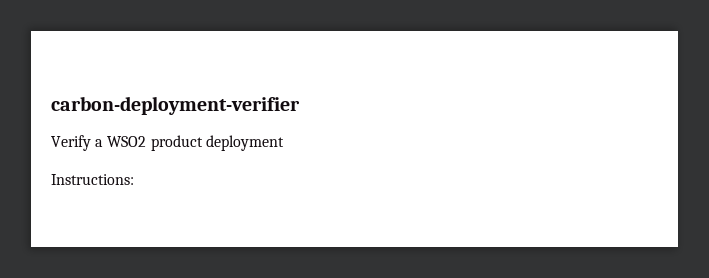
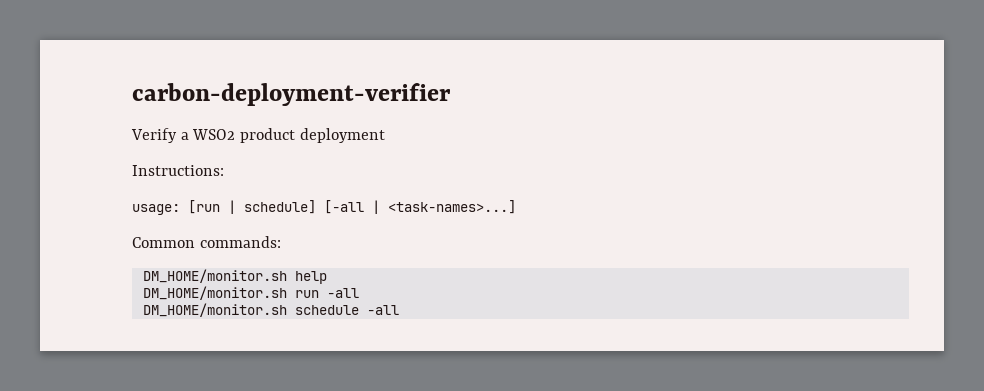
(134, 179) none -> [132,200,516,215] [132,236,281,248] [142,269,327,284] [142,286,359,300] [142,303,399,317] // usage: [run | schedule] [-all | <task-names>...] // Common commands: // DM_HOME/monitor.sh help // DM_HOME/monitor.sh run -all // DM_HOME/monitor.sh schedule -all

